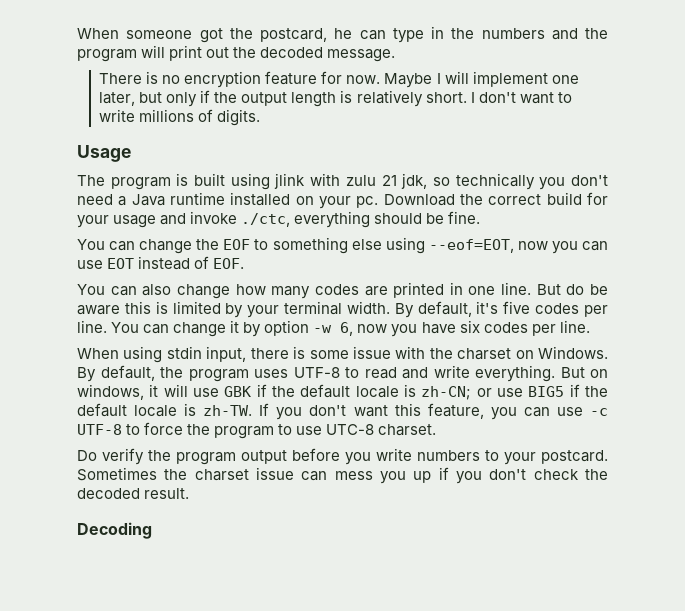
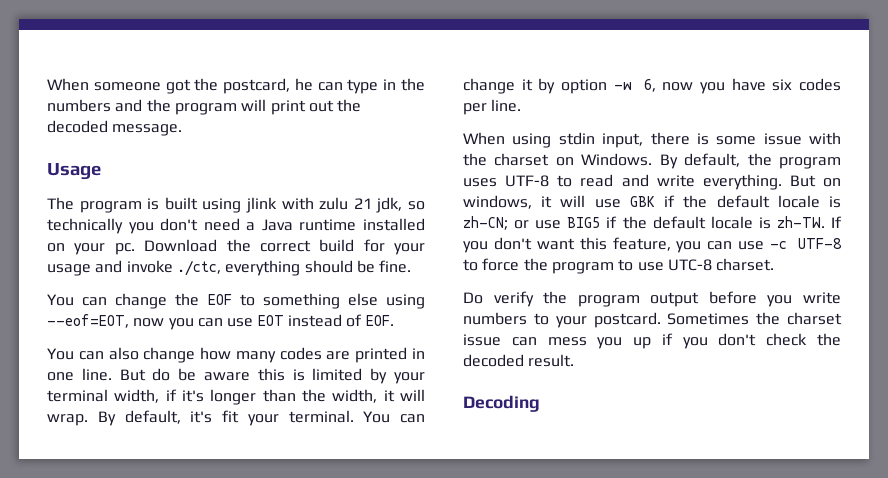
[99,71,579,88] [99,90,572,107] [99,109,261,126] // There is no encryption feature for now. Maybe I will implement one later, but only if the output length is relatively short. I don't want to write millions of digits. -> (183, 130) none
[346,301,609,318] [77,320,107,333] width. By default, it's five codes per line. -> [114,389,425,405] [47,410,354,426] width, if it's longer than the width, it will wrap. By default, it's fit your terminal.

